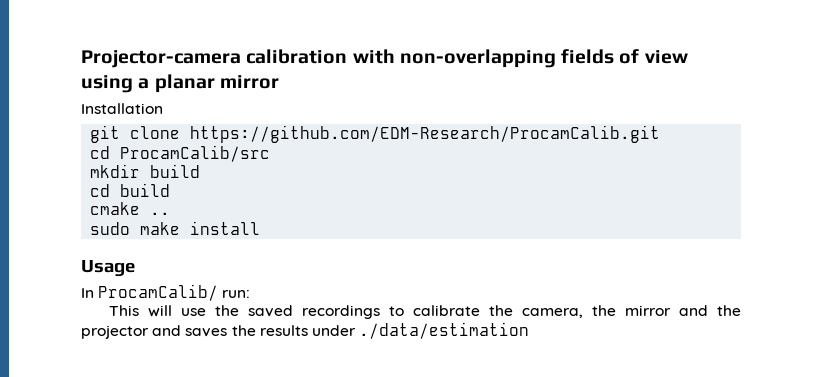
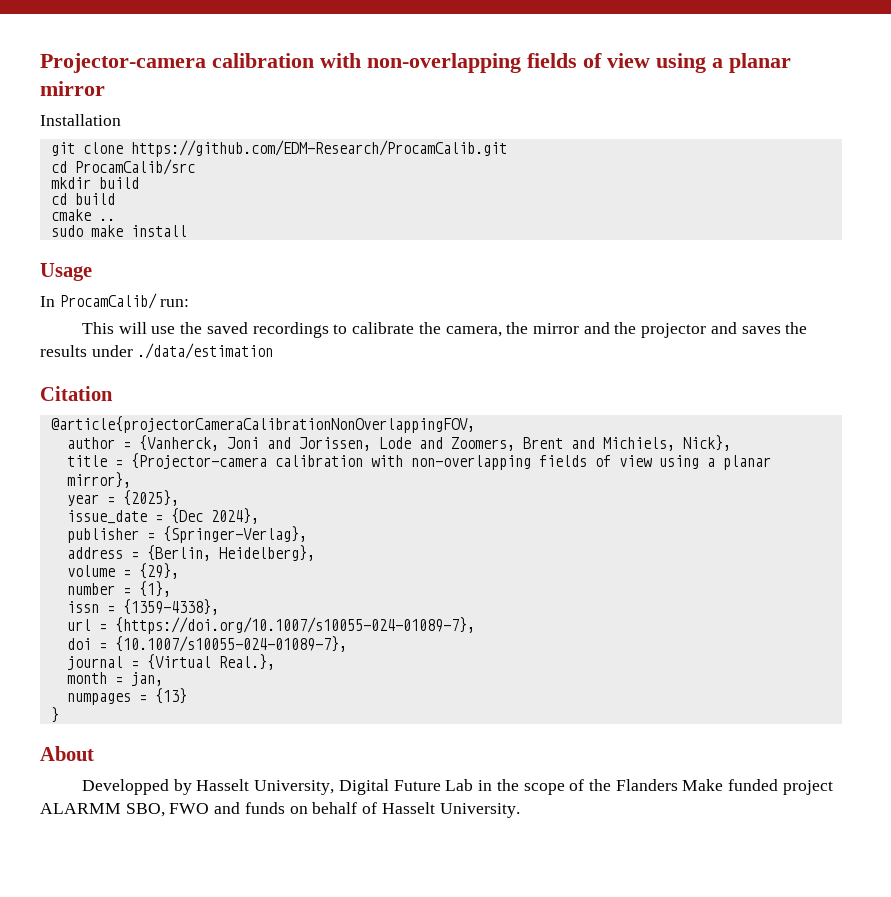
(530, 330) none -> [40,386,113,401] [50,416,475,433] [66,435,731,451] [66,453,771,470] [66,472,131,488] [66,490,179,506] [66,508,259,524] [66,526,307,543] [66,545,315,561] [66,563,179,579] [66,581,171,597] [66,599,219,615] [66,617,475,634] [66,636,347,652] [66,654,275,670] [66,672,163,686] [66,688,187,705] [50,707,59,723] [40,746,94,761] [81,779,833,795] [40,802,520,818] // Citation // @article{projectorCameraCalibrationNonOverlappingFOV, // author = {Vanherck, Joni and Jorissen, Lode and Zoomers, Brent and Michiels, Nick}, // title = {Projector-camera calibration with non-overlapping fields of view using a planar mirror}, // year = {2025}, // issue_date = {Dec 2024}, // publisher = {Springer-Verlag}, // address = {Berlin, Heidelberg}, // volume = {29}, // number = {1}, // issn = {1359-4338}, // url = {https://doi.org/10.1007/s10055-024-01089-7}, // doi = {10.1007/s10055-024-01089-7}, // journal = {Virtual Real.}, // month = jan, // numpages = {13} // } // About // Developped by Hasselt University, Digital Future Lab in the scope of the Flanders Make funded project ALARMM SBO, FWO and funds on behalf of Hasselt University.

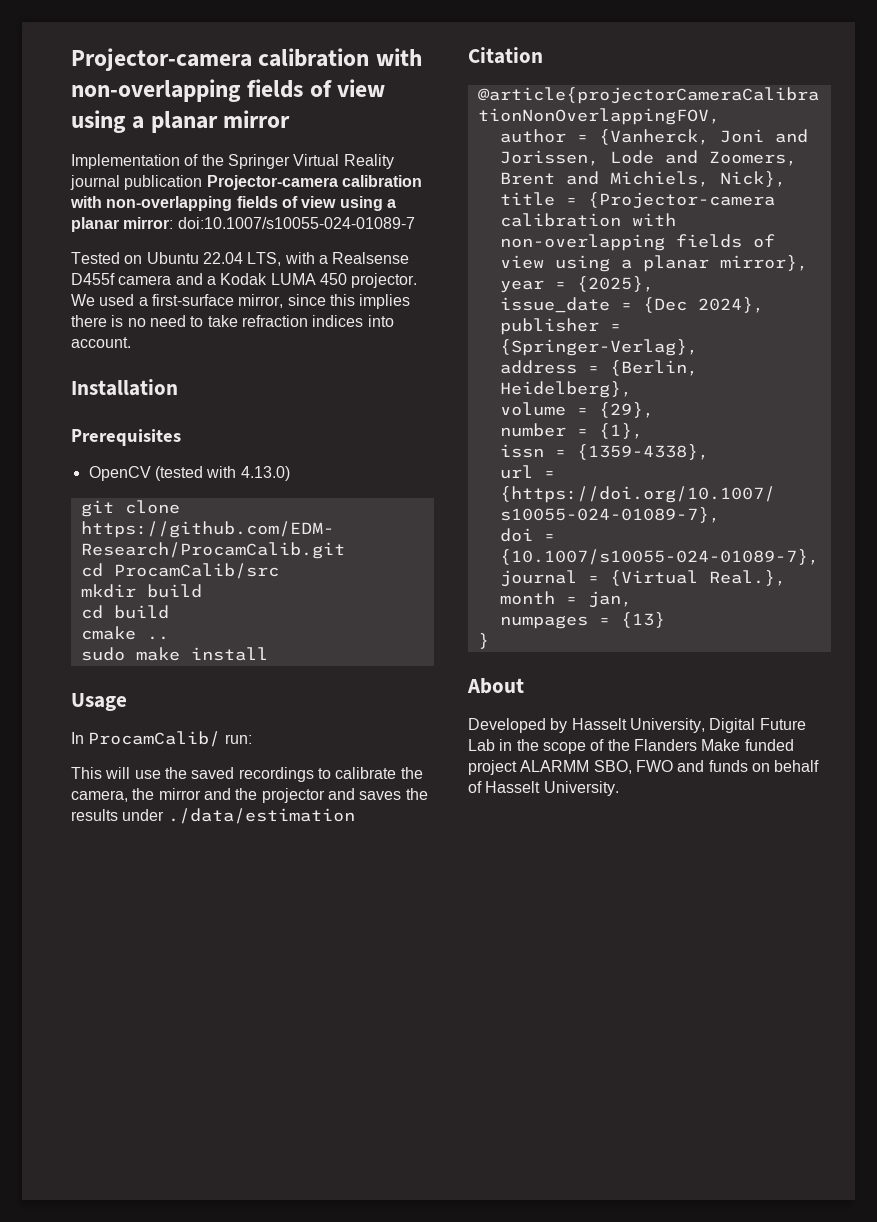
[40,114,121,126] Installation -> [71,154,394,169] [70,175,422,190] [70,196,396,211] [71,217,415,232] [71,252,410,266] [71,273,418,288] [71,294,411,309] [71,315,394,327] [71,337,131,348] [71,379,178,396] [71,429,181,446] [88,466,290,481] Implementation of the Springer Virtual Reality journal publication Projector-camera calibration with non-overlapping fields of view using a planar mirror: doi:10.1007/s10055-024-01089-7 // Tested on Ubuntu 22.04 LTS, with a Realsense D455f camera and a Kodak LUMA 450 projector. We used a first-surface mirror, since this implies there is no need to take refraction indices into account. // Installation // Prerequisites // OpenCV (tested with 4.13.0)
[81,779,169,795] Developped -> [468,718,546,733] Developed

